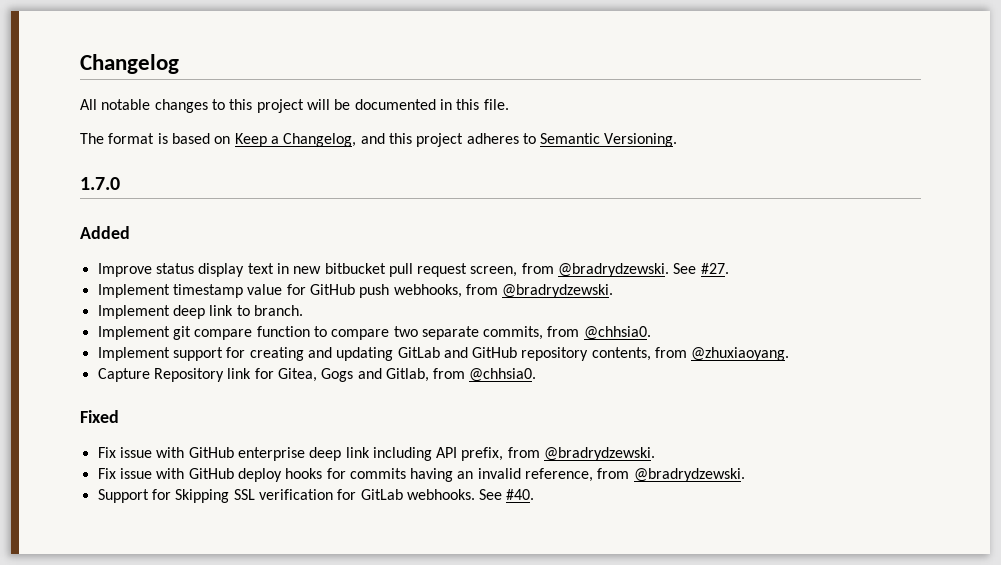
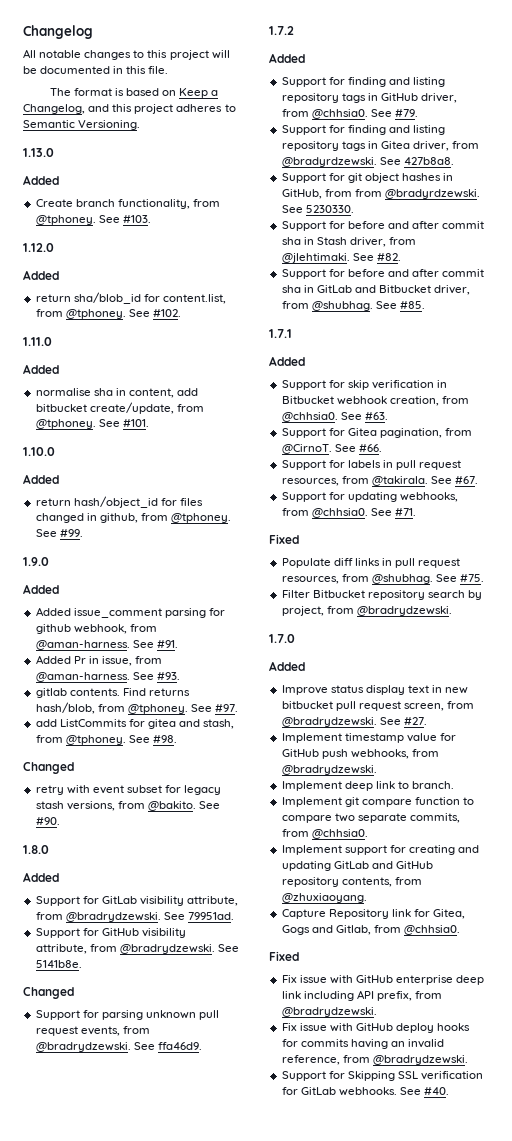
(678, 140) none -> [23,148,54,157] [23,175,59,185] [35,199,220,209] [35,215,151,225] [23,243,54,252] [23,270,59,280] [35,292,226,304] [35,309,181,319] [23,337,52,346] [23,364,59,374] [35,388,199,398] [35,402,204,414] [35,419,149,429] [23,447,55,456] [23,474,59,484] [35,496,203,508] [35,513,232,523] [35,529,83,537] [23,557,49,566] [23,584,59,594] [35,607,225,618] [35,624,157,634] [35,640,178,650] [35,655,163,666] [35,672,180,682] [35,688,190,698] [35,702,239,714] [35,719,235,729] [35,735,177,745] [23,762,74,774] [35,785,222,795] [35,801,221,811] [35,817,60,825] [23,845,49,854] [23,872,59,882] [35,896,239,906] [35,912,234,922] [35,928,186,938] [35,944,239,954] [35,960,82,968] [23,987,74,999] [35,1010,220,1020] [35,1026,150,1036] [35,1042,202,1052] [269,26,294,35] [269,53,305,63] [281,77,446,87] [281,93,458,103] [281,109,418,119] [281,125,446,135] [281,141,480,151] [281,157,454,167] [281,173,454,183] [281,189,480,199] [281,205,354,213] [281,221,485,231] [281,237,417,247] [281,253,401,263] [281,269,485,279] [281,285,471,295] [281,301,425,311] [269,329,292,338] [269,356,305,366] [281,380,448,390] [281,396,469,406] [281,412,388,422] [281,428,473,438] [281,444,382,454] [281,460,462,470] [281,476,479,486] [281,492,458,502] [281,508,416,518] [269,534,299,544] [281,558,461,568] [281,574,485,584] [281,590,483,600] [281,606,452,616] // 1.13.0 // Added // Create branch functionality, from @tphoney. See #103. // 1.12.0 // Added // return sha/blob_id for content.list, from @tphoney. See #102. // 1.11.0 // Added // normalise sha in content, add bitbucket create/update, from @tphoney. See #101. // 1.10.0 // Added // return hash/object_id for files changed in github, from @tphoney. See #99. // 1.9.0 // Added // Added issue_comment parsing for github webhook, from @aman-harness. See #91. // Added Pr in issue, from @aman-harness. See #93. // gitlab contents. Find returns hash/blob, from @tphoney. See #97. // add ListCommits for gitea and stash, from @tphoney. See #98. // Changed // retry with event subset for legacy stash versions, from @bakito. See #90. // 1.8.0 // Added // Support for GitLab visibility attribute, from @bradrydzewski. See 79951ad. // Support for GitHub visibility attribute, from @bradrydzewski. See 5141b8e. // Changed // Support for parsing unknown pull request events, from @bradrydzewski. See ffa46d9. // 1.7.2 // Added // Support for finding and listing repository tags in GitHub driver, from @chhsia0. See #79. // Support for finding and listing repository tags in Gitea driver, from @bradyrdzewski. See 427b8a8. // Support for git object hashes in GitHub, from from @bradyrdzewski. See 5230330. // Support for before and after commit sha in Stash driver, from @jlehtimaki. See #82. // Support for before and after commit sha in GitLab and Bitbucket driver, from @shubhag. See #85. // 1.7.1 // Added // Support for skip verification in Bitbucket webhook creation, from @chhsia0. See #63. // Support for Gitea pagination, from @CirnoT. See #66. // Support for labels in pull request resources, from @takirala. See #67. // Support for updating webhooks, from @chhsia0. See #71. // Fixed // Populate diff links in pull request resources, from @shubhag. See #75. // Filter Bitbucket repository search by project, from @bradrydzewski.

